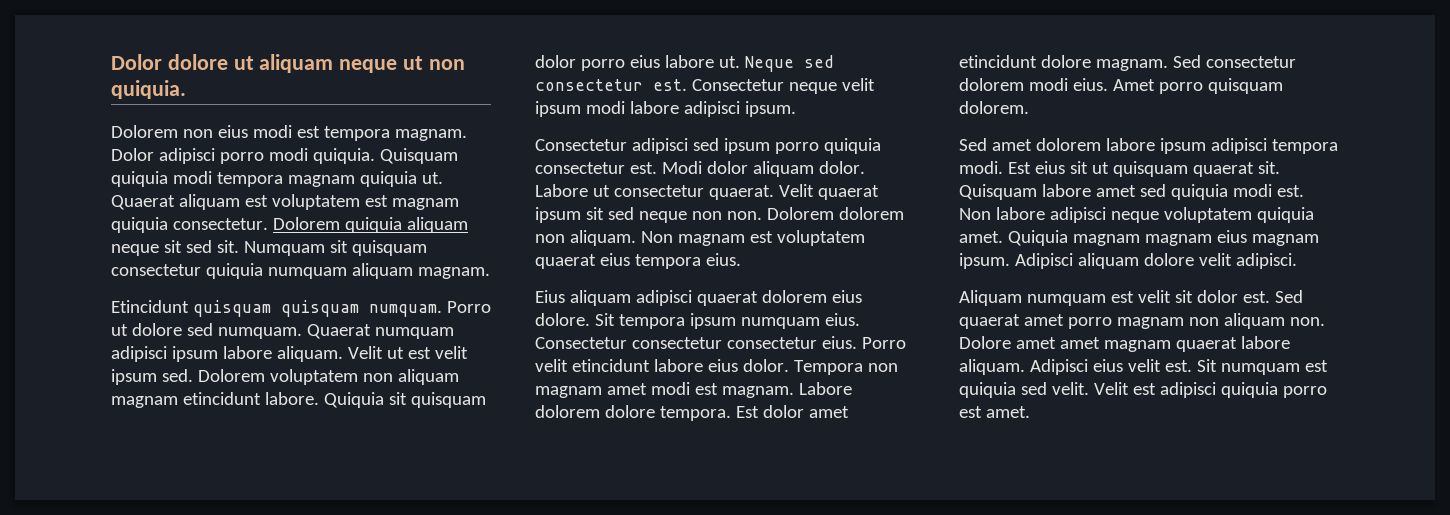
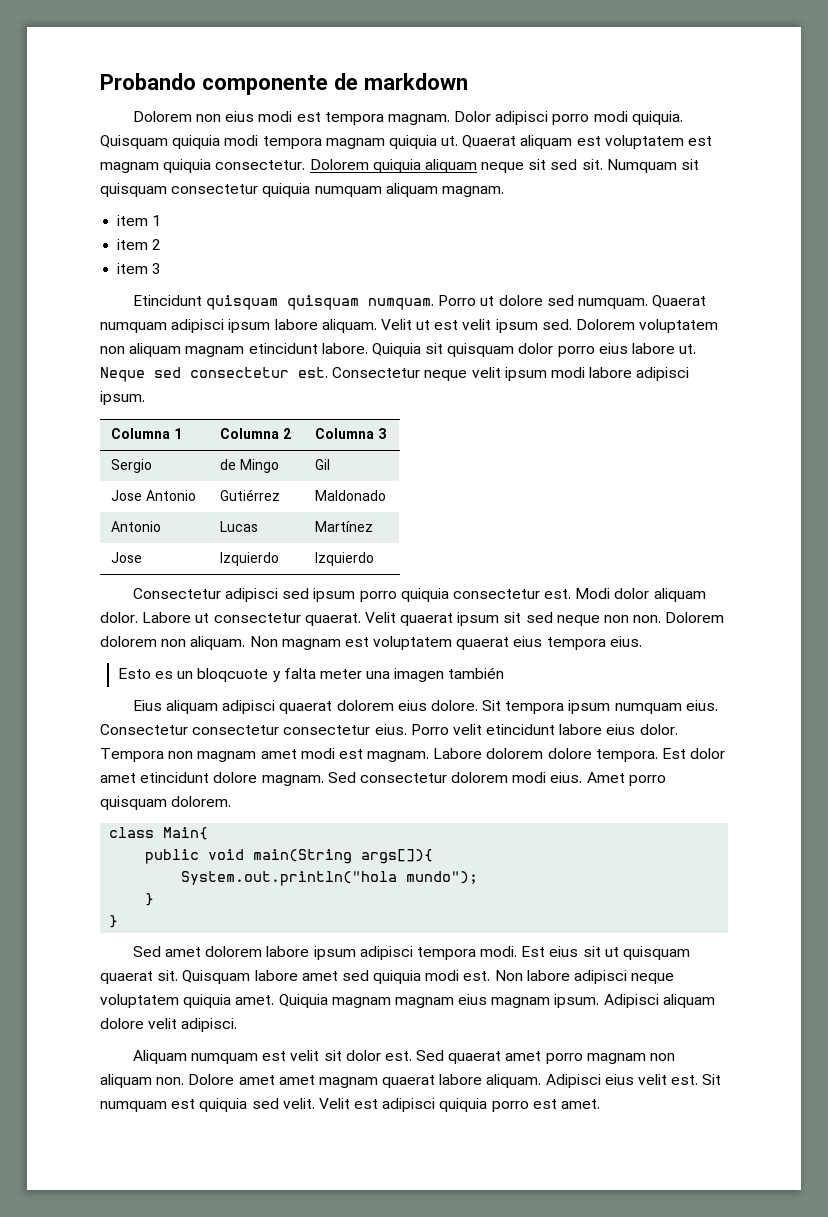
[111,54,465,73] [111,80,186,99] Dolor dolore ut aliquam neque ut non quiquia. -> [100,73,468,95] Probando componente de markdown
(490, 273) none -> [117,215,162,226] [117,239,162,250] [117,263,162,274] // item 1 // item 2 // item 3
(796, 109) none -> [111,428,183,439] [220,428,292,439] [315,428,387,439] [111,459,153,473] [220,459,280,473] [315,459,331,470] [111,490,197,501] [220,489,281,501] [315,490,387,501] [111,521,162,532] [220,521,259,532] [315,521,374,532] [111,552,143,563] [220,552,280,566] [315,552,375,566] // Columna 1 | Columna 2 | Columna 3 // Sergio | de Mingo | Gil // Jose Antonio | Gutiérrez | Maldonado // Antonio | Lucas | Martínez // Jose | Izquierdo | Izquierdo
(741, 259) none -> [117,667,505,682] // Esto es un bloqcuote y falta meter una imagen también
(1029, 107) none -> [109,827,209,840] [145,849,434,864] [181,871,479,886] [145,893,155,906] [109,915,119,928] // class Main{ // public void main(String args[]){ // System.out.println("hola mundo"); // } // }

